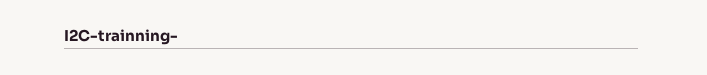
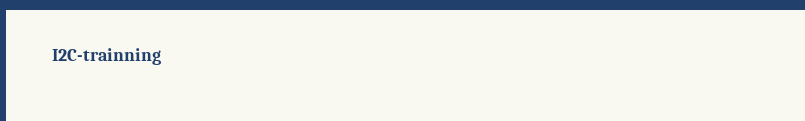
[64,29,178,45] I2C-trainning- -> [52,48,161,65] I2C-trainning

